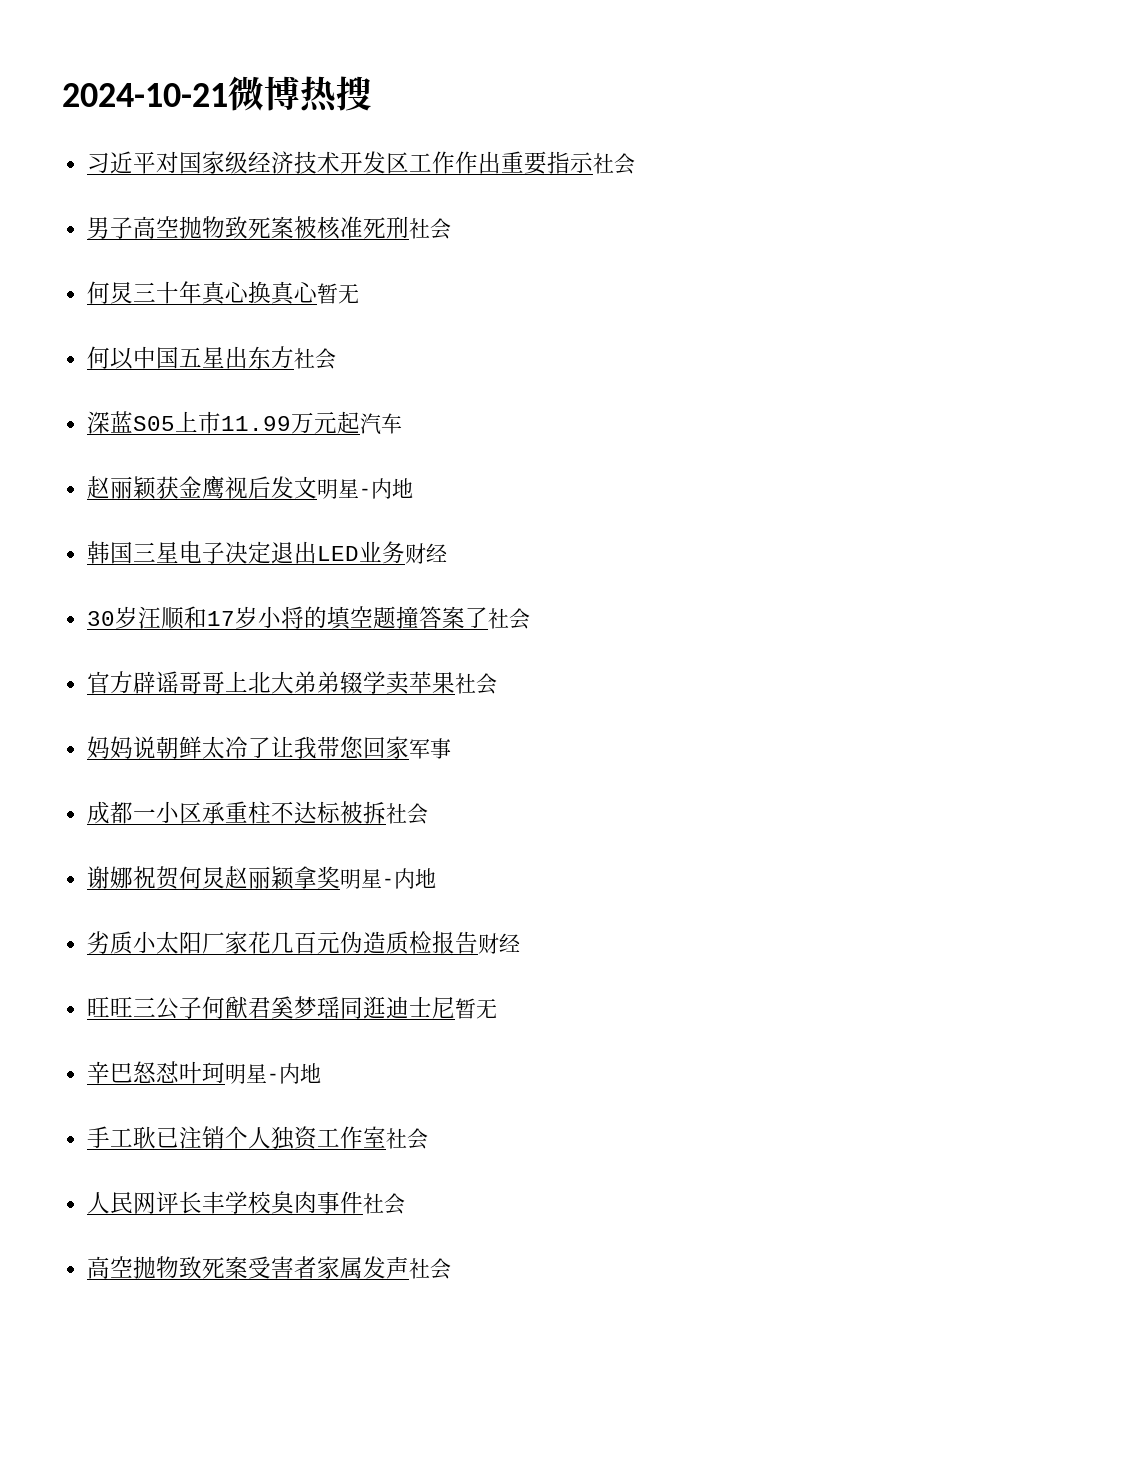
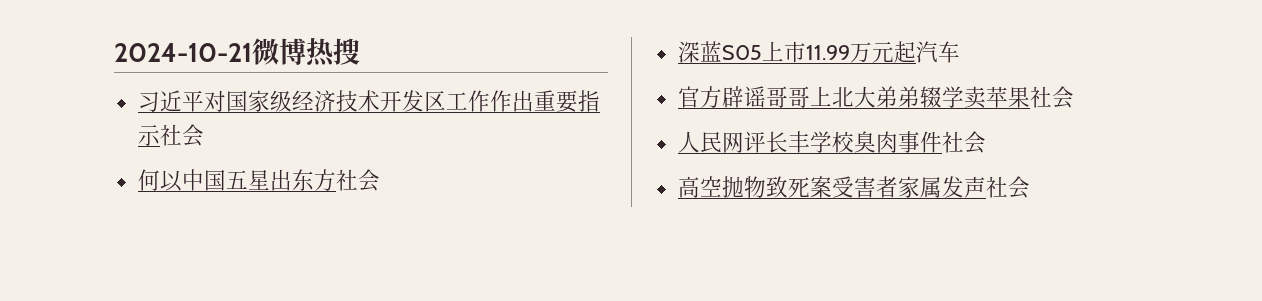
[86,216,451,240] [86,281,359,305] // 男子高空抛物致死案被核准死刑社会 // 何炅三十年真心换真心暂无 -> (204, 135) none
[86,476,413,500] [86,541,447,564] [86,606,530,630] // 赵丽颖获金鹰视后发文明星-内地 // 韩国三星电子决定退出LED业务财经 // 30岁汪顺和17岁小将的填空题撞答案了社会 -> (960, 52) none
[86,736,451,759] [86,801,428,825] [86,866,436,890] [86,931,520,954] [86,996,497,1020] [86,1061,321,1084] [86,1126,428,1150] // 妈妈说朝鲜太冷了让我带您回家军事 // 成都一小区承重柱不达标被拆社会 // 谢娜祝贺何炅赵丽颖拿奖明星-内地 // 劣质小太阳厂家花几百元伪造质检报告财经 // 旺旺三公子何猷君奚梦瑶同逛迪士尼暂无 // 辛巴怒怼叶珂明星-内地 // 手工耿已注销个人独资工作室社会 -> (1074, 97) none

